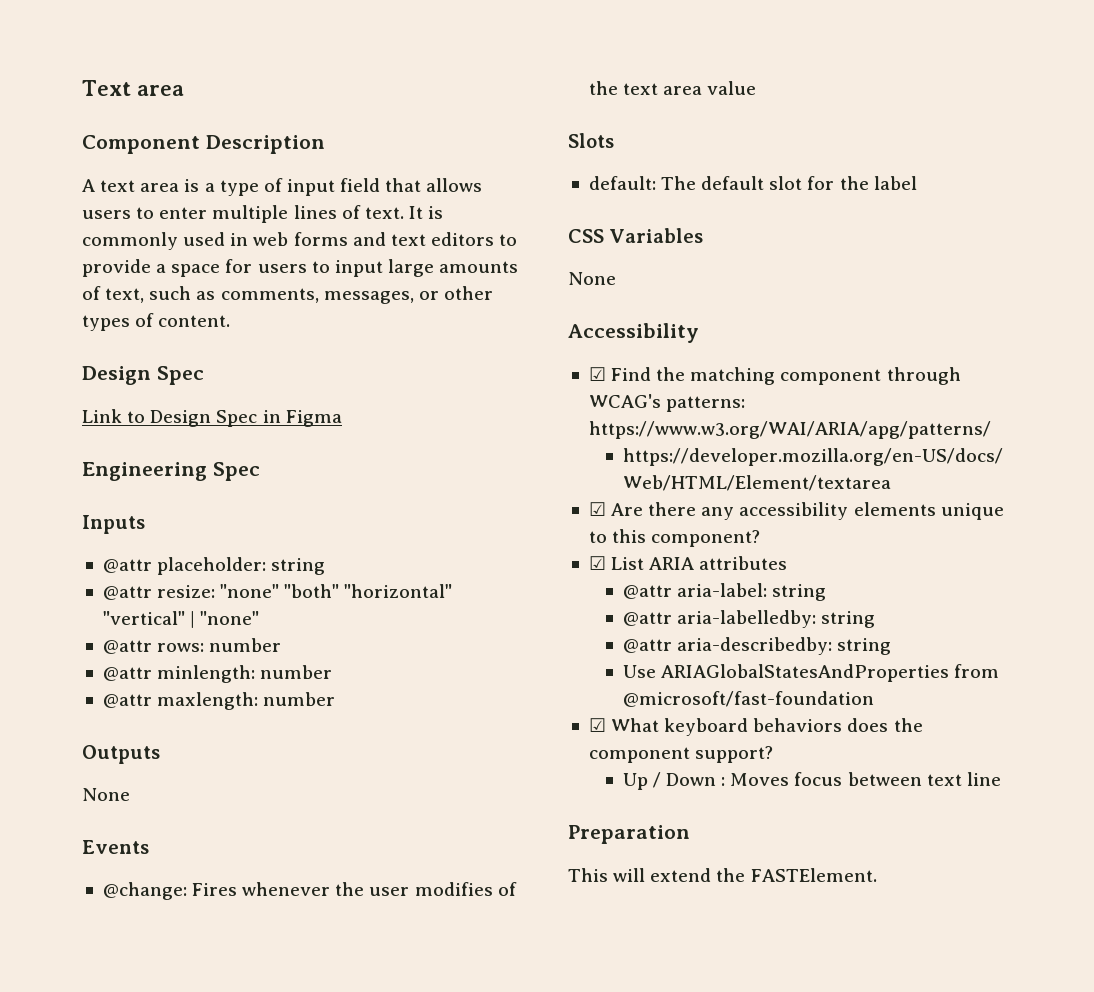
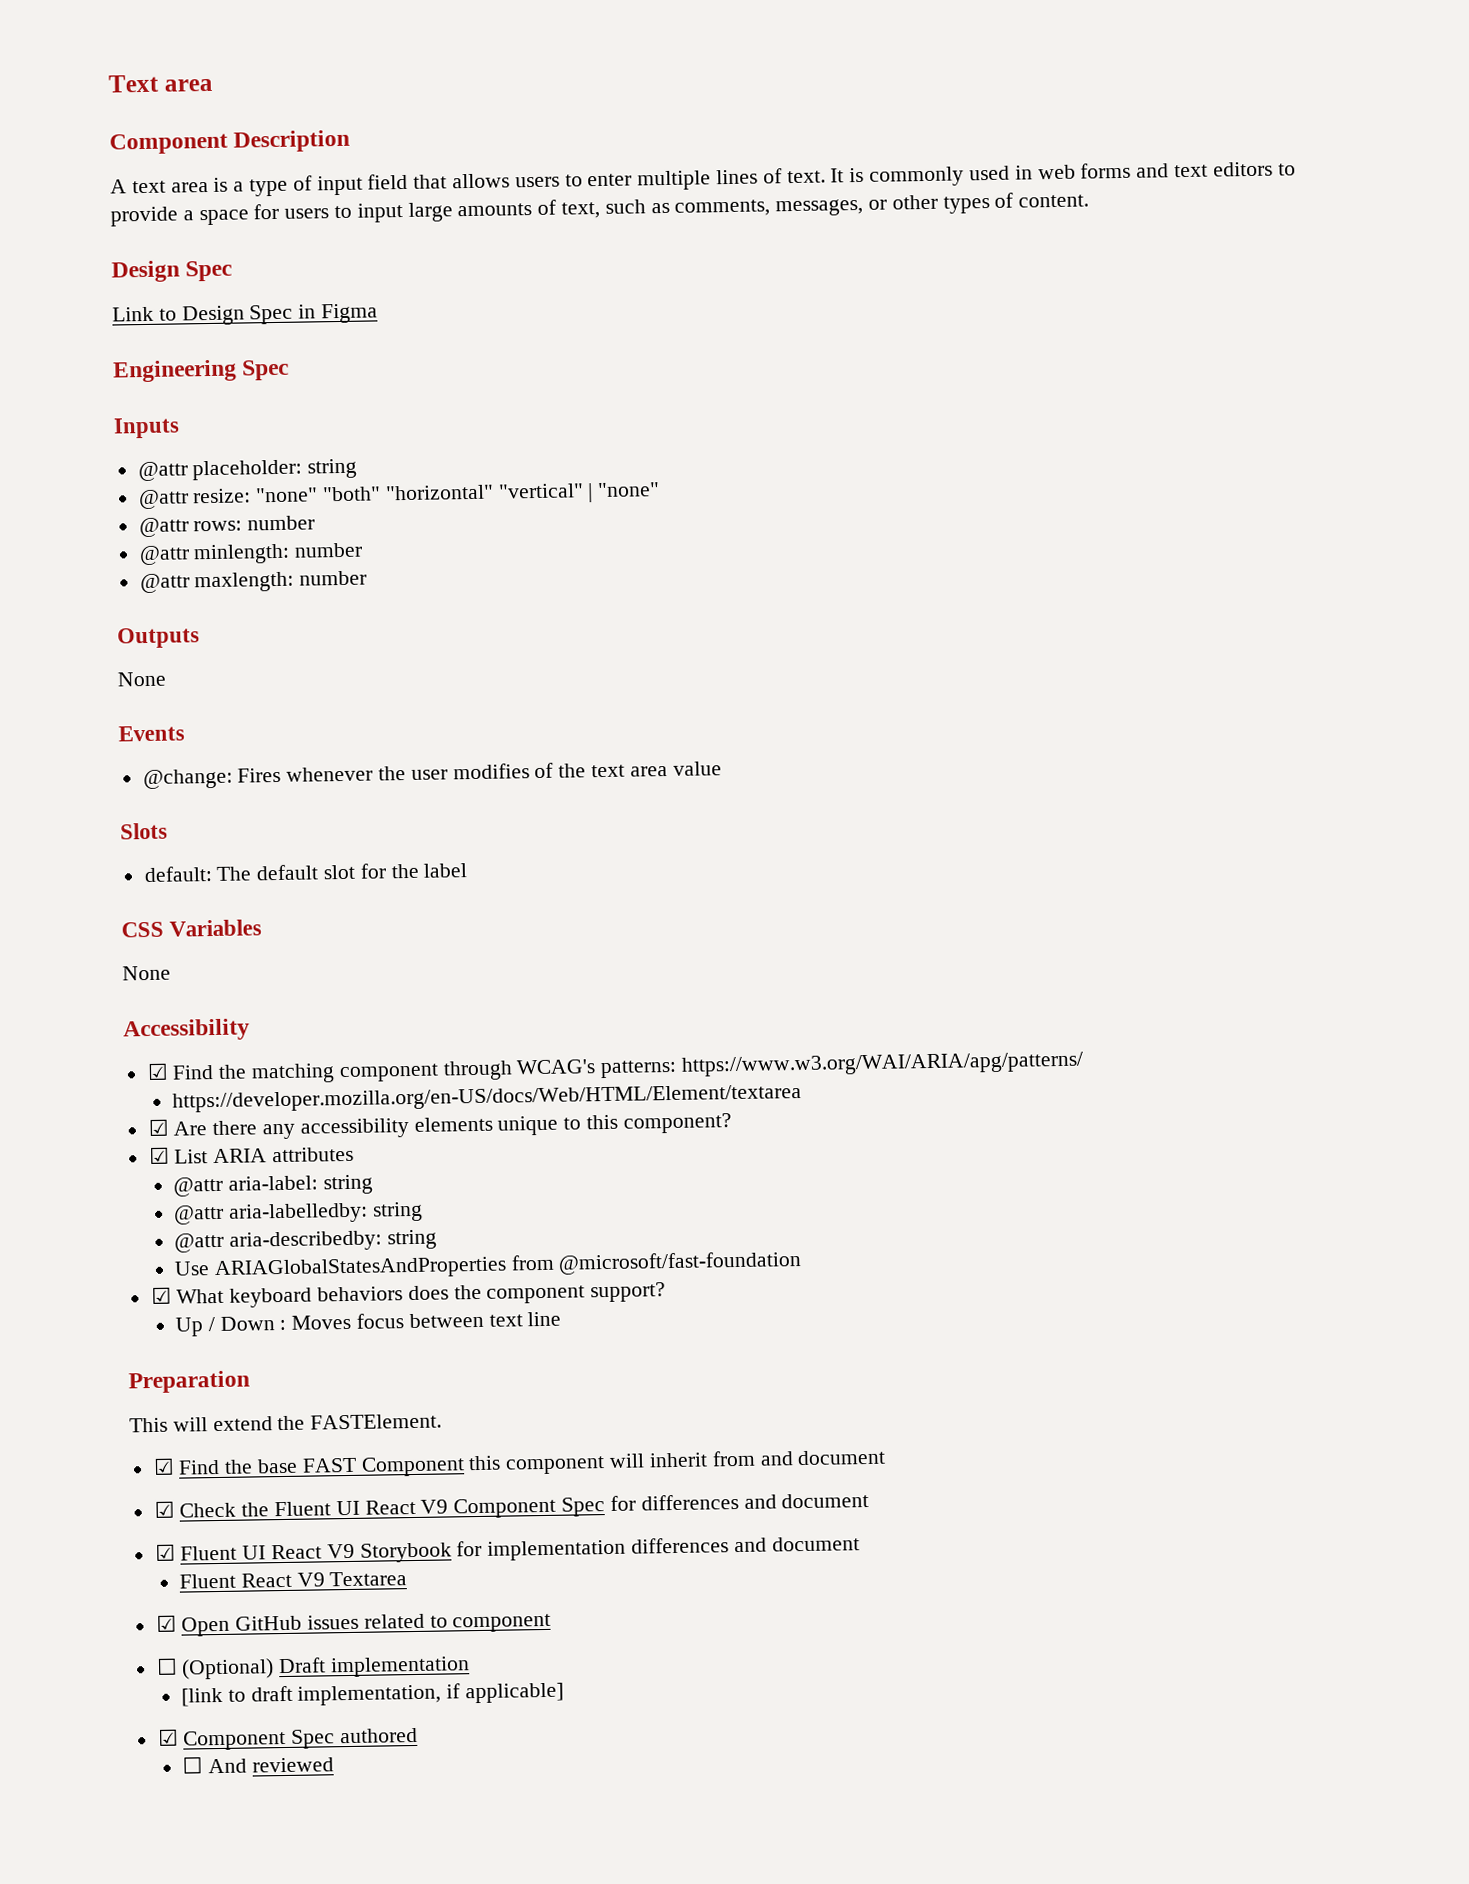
(877, 875) none -> [152,1449,887,1477] [153,1492,870,1519] [154,1536,860,1563] [179,1571,408,1589] [155,1613,552,1637] [155,1656,471,1680] [181,1682,565,1707] [157,1727,419,1751] [182,1756,334,1774] // ☑ Find the base FAST Component this component will inherit from and document // ☑ Check the Fluent UI React V9 Component Spec for differences and document // ☑ Fluent UI React V9 Storybook for implementation differences and document // Fluent React V9 Textarea // ☑ Open GitHub issues related to component // ☐ (Optional) Draft implementation // [link to draft implementation, if applicable] // ☑ Component Spec authored // ☐ And reviewed

